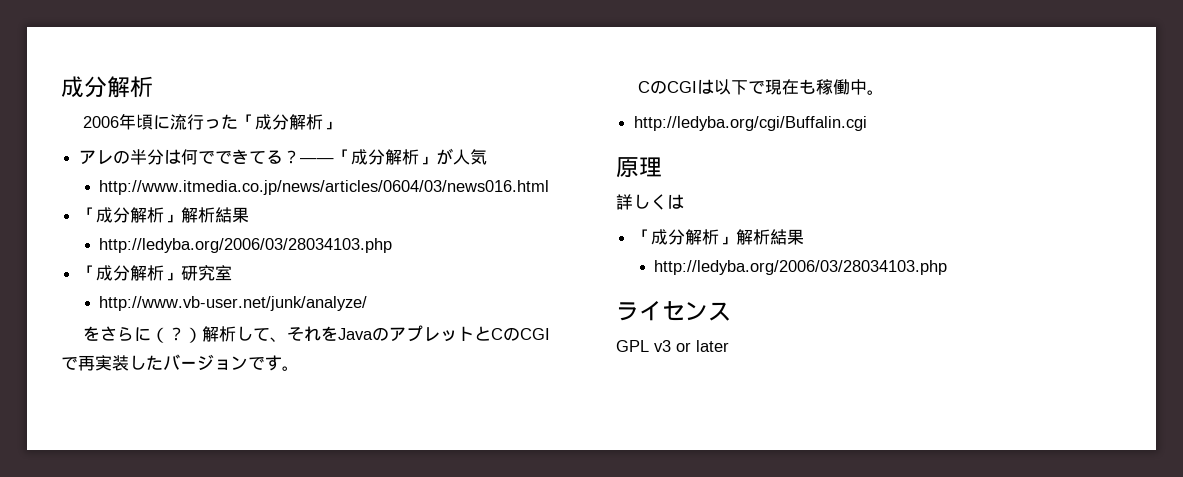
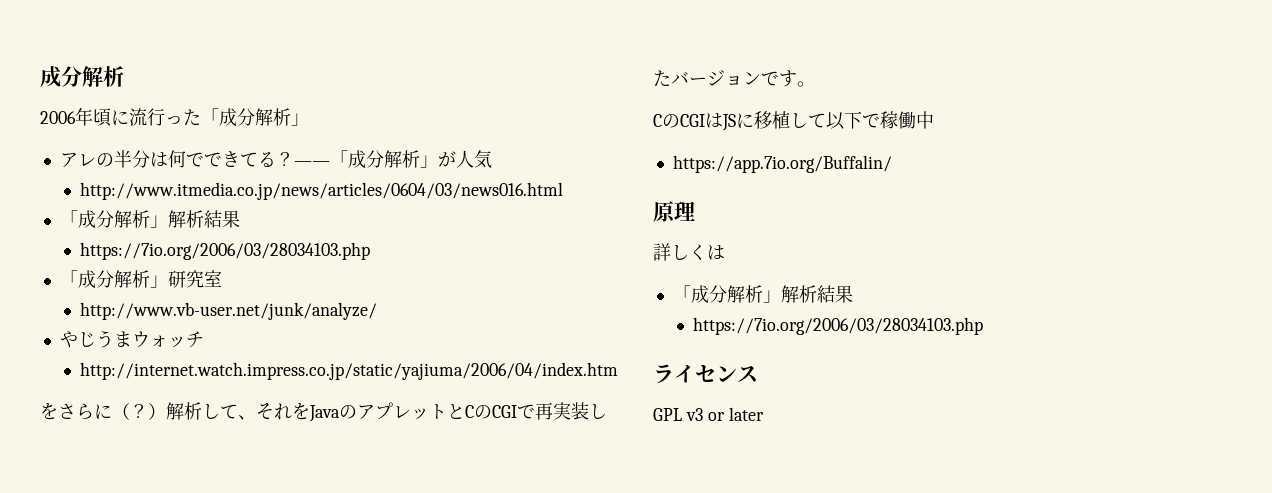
[99,238,393,253] http://ledyba.org/2006/03/28034103.php -> [80,242,371,260] https://7io.org/2006/03/28034103.php
(368, 303) none -> [59,330,204,348] [80,362,619,380] // やじうまウォッチ // http://internet.watch.impress.co.jp/static/yajiuma/2006/04/index.htm
[714,79,817,95] 以下で現在も -> [722,111,880,131] JSに移植して以下で
[867,90,885,95] [634,116,868,131] 。 // http://ledyba.org/cgi/Buffalin.cgi -> [672,155,892,173] // https://app.7io.org/Buffalin/
[654,260,948,275] http://ledyba.org/2006/03/28034103.php -> [693,317,984,335] https://7io.org/2006/03/28034103.php

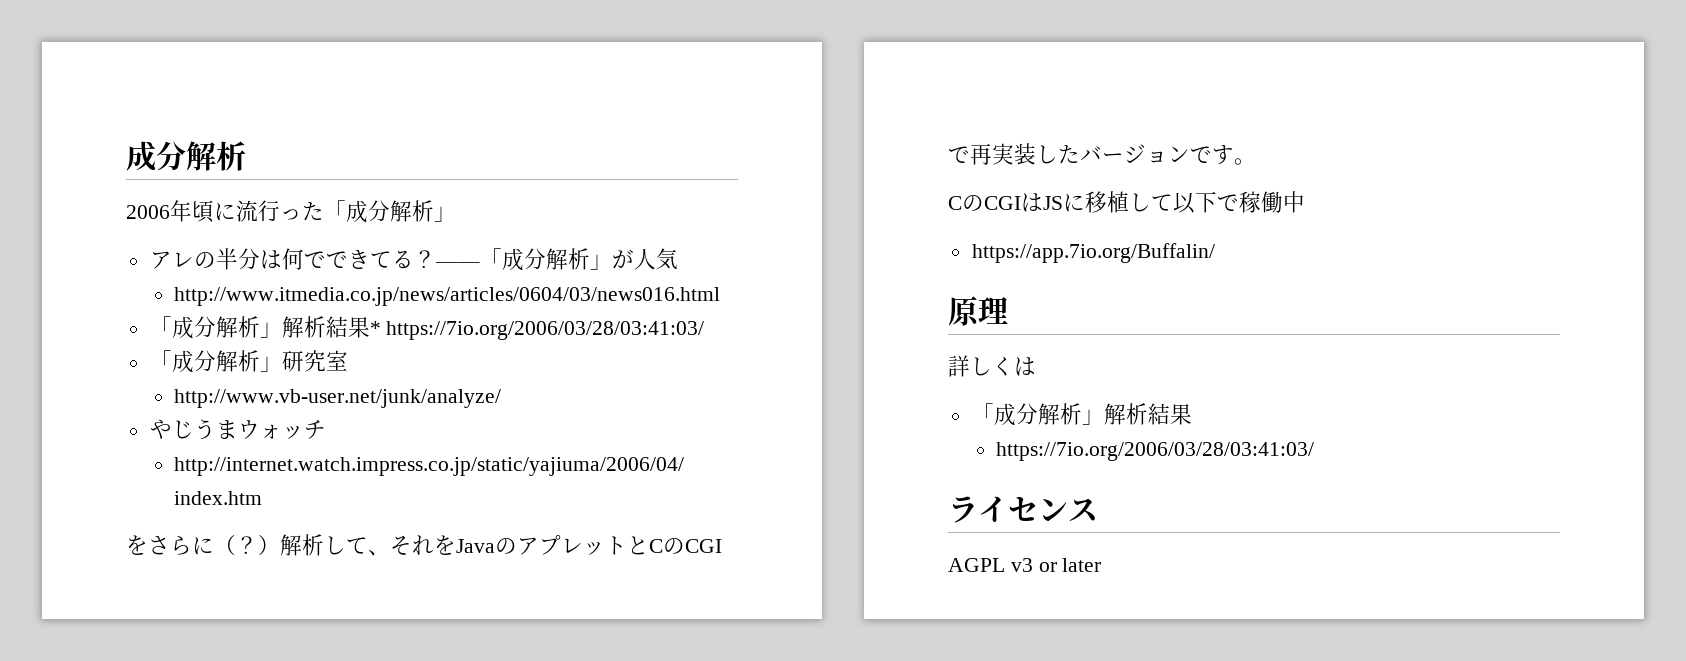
[80,242,371,260] // https://7io.org/2006/03/28034103.php -> [369,321,705,340] * https://7io.org/2006/03/28/03:41:03/
[693,317,984,335] https://7io.org/2006/03/28034103.php -> [996,442,1315,461] https://7io.org/2006/03/28/03:41:03/
[653,408,682,421] GPL -> [948,558,1005,572] AGPL

